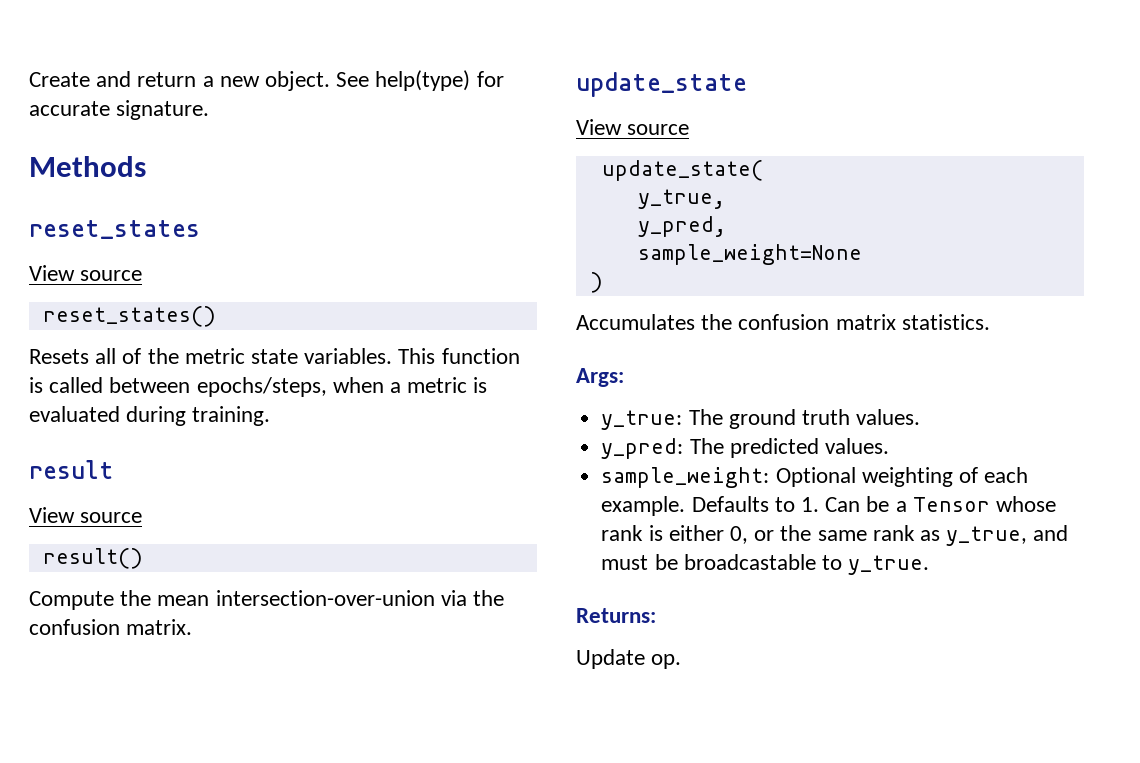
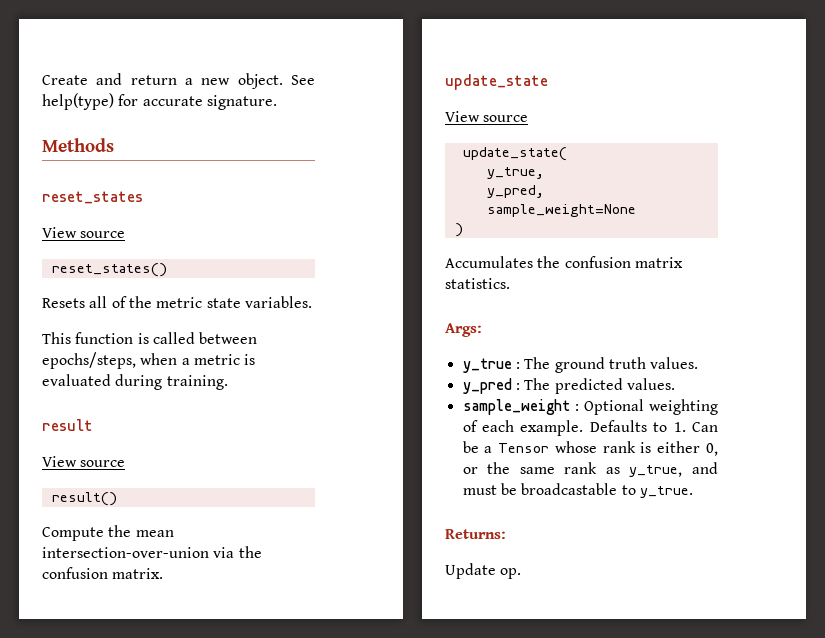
(393, 356) none -> (312, 302) //
[601,410,683,430] y_true: -> [462,358,520,373] y_true :
[601,438,684,459] y_pred: -> [462,378,520,394] y_pred :
[601,467,770,488] sample_weight: -> [462,399,579,415] sample_weight :

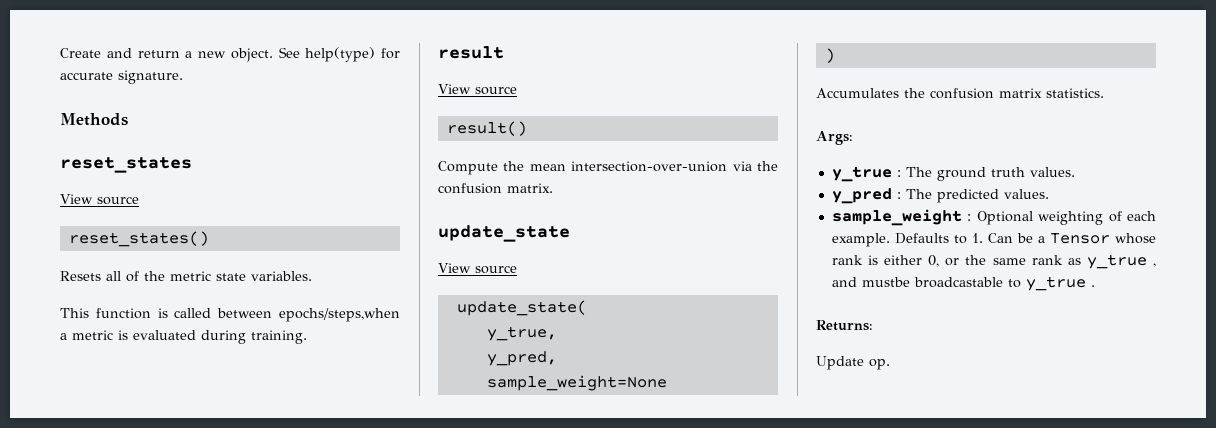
[42,352,178,369] epochs/steps, when -> [279,308,400,322] epochs/steps,when
[629,462,718,477] [462,483,693,498] y_true, and must be broadcastable to y_true. -> [1086,254,1156,269] [831,276,1095,291] y_true , and mustbe broadcastable to y_true .

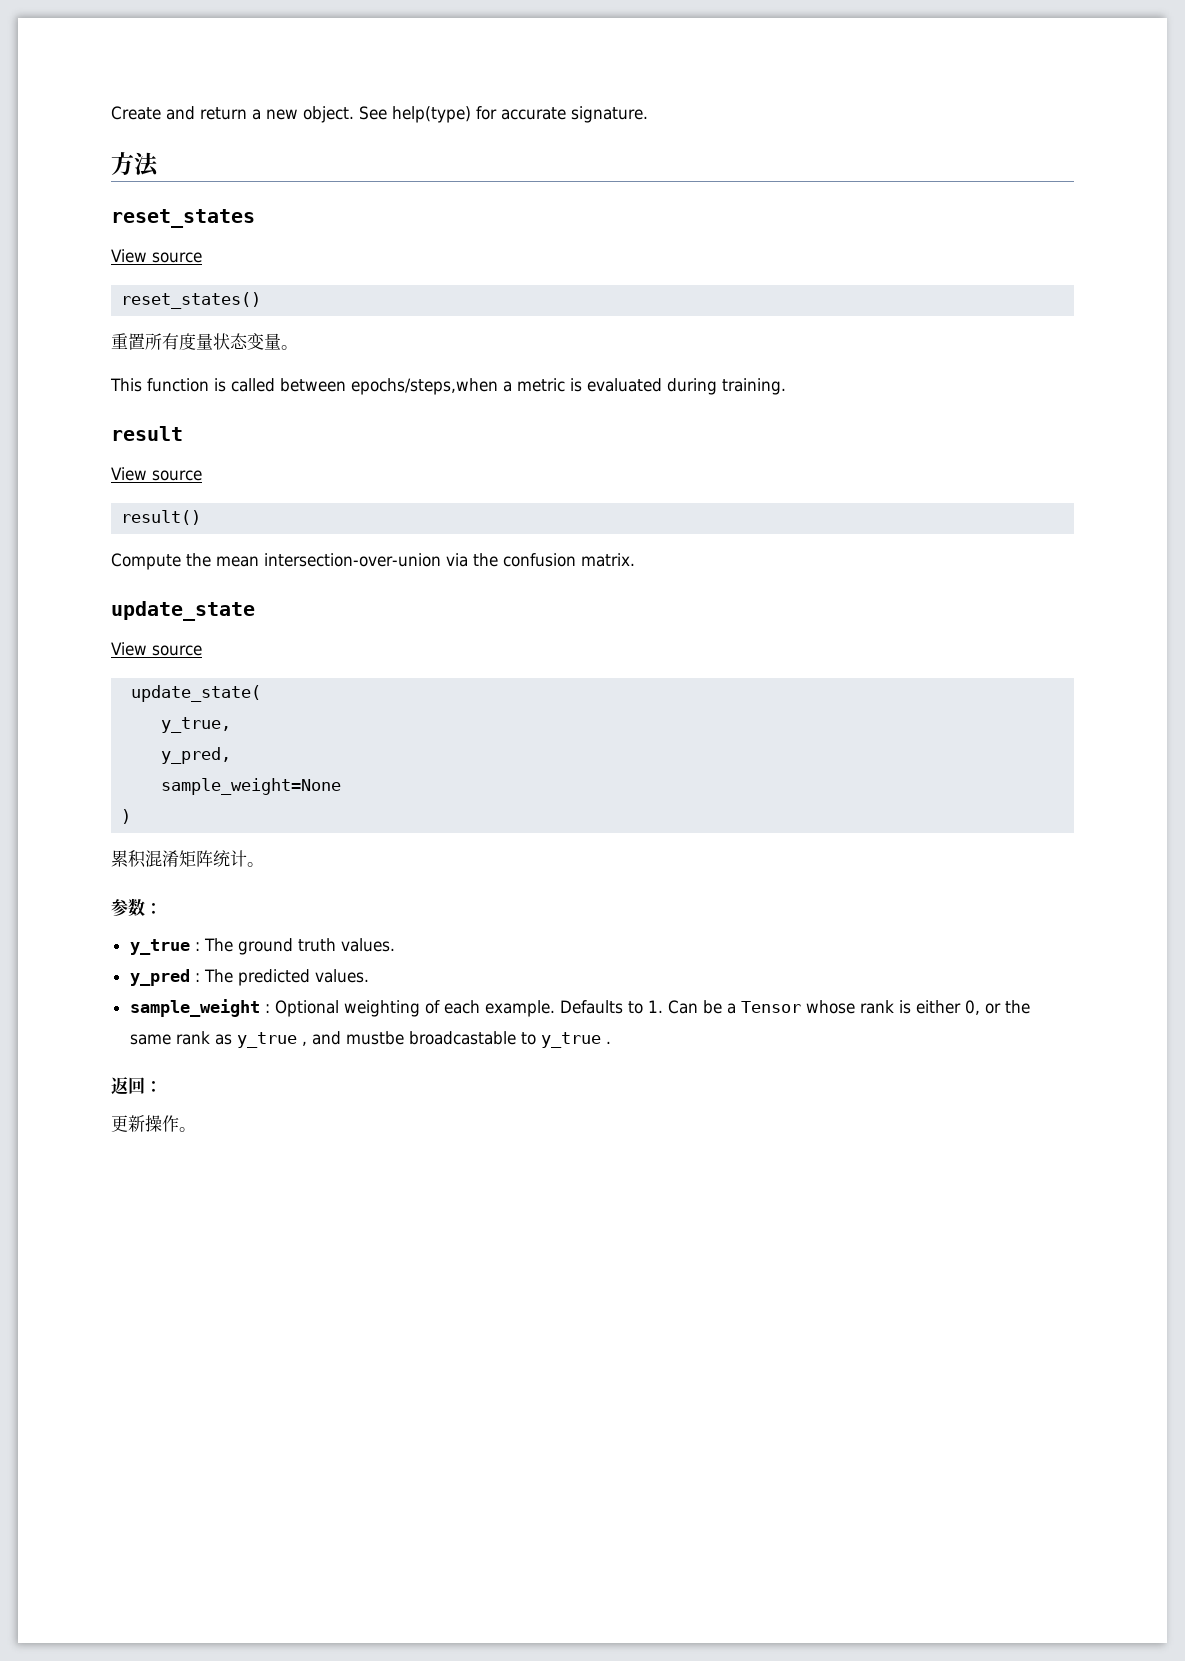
[60,113,128,126] Methods -> [111,152,159,177] 方法
[60,271,312,282] Resets all of the metric state variables. -> [111,333,298,350] 重置所有度量状态变量。
[816,88,1104,99] [816,131,853,145] Accumulates the confusion matrix statistics. // Args: -> [111,850,264,868] [111,898,162,917] 累积混淆矩阵统计。 // 参数：
[816,320,873,331] [816,356,890,370] Returns: // Update op. -> [111,1077,162,1095] [111,1115,196,1132] 返回： // 更新操作。

